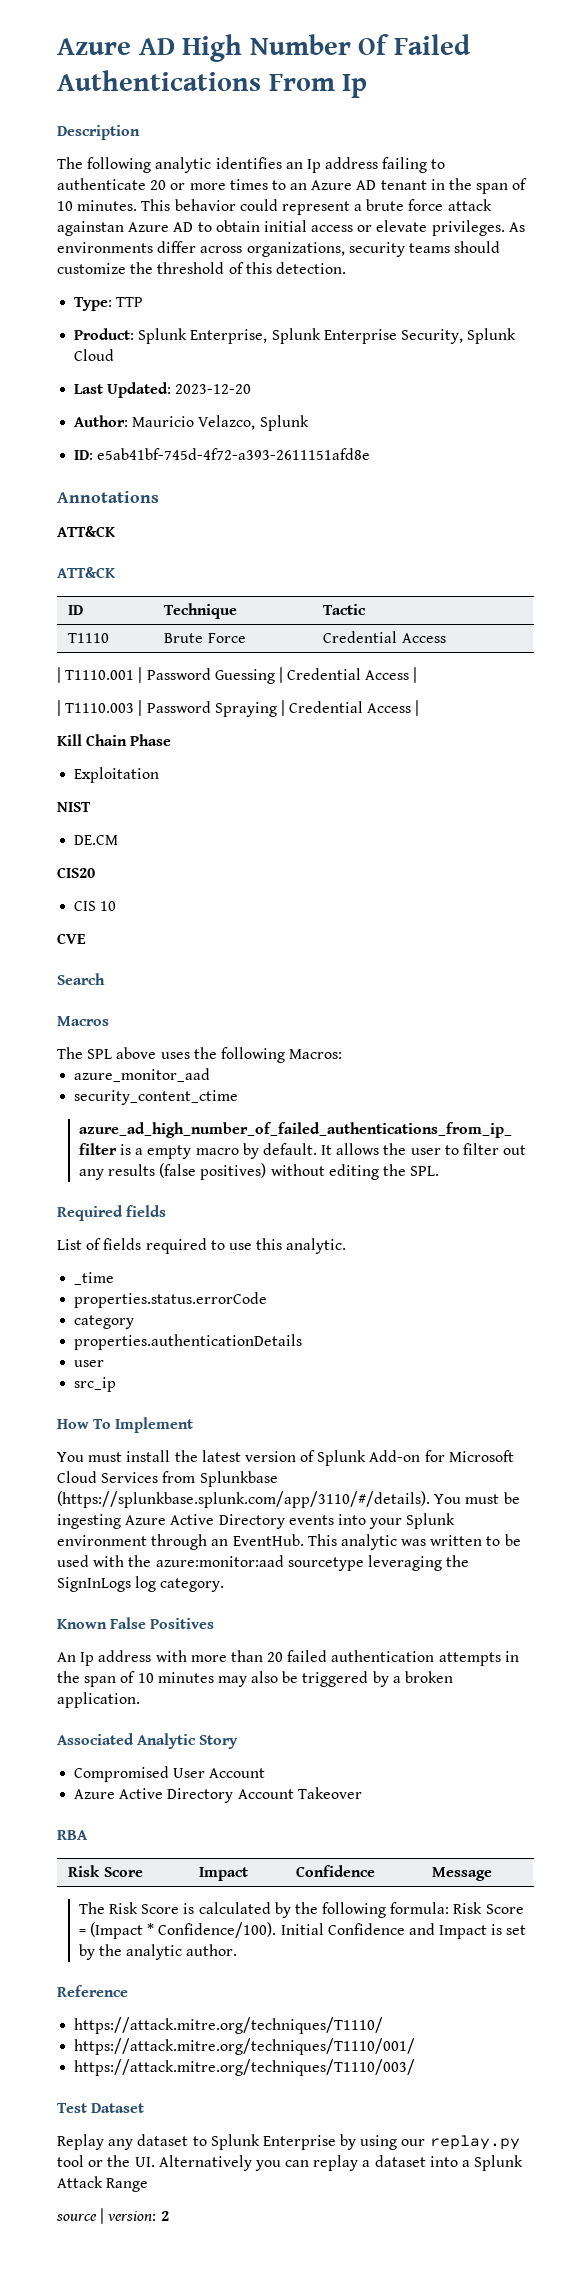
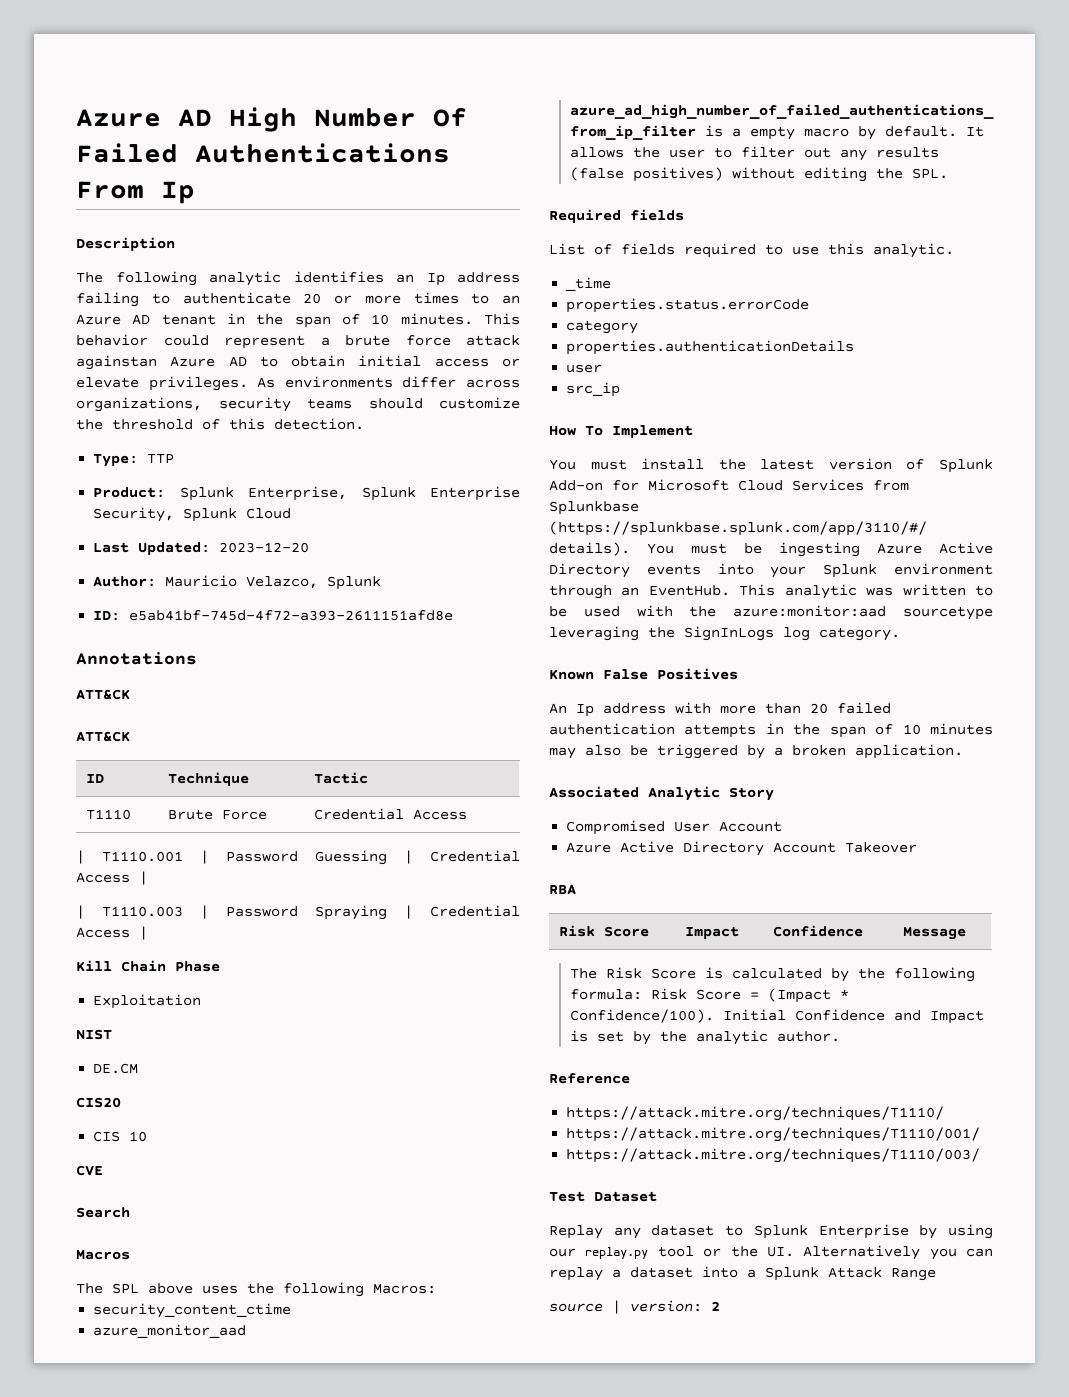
(343, 1054) none -> [93,1303,292,1318] // security_content_ctime
[74,1090,239,1105] // security_content_ctime -> (247, 1331) none

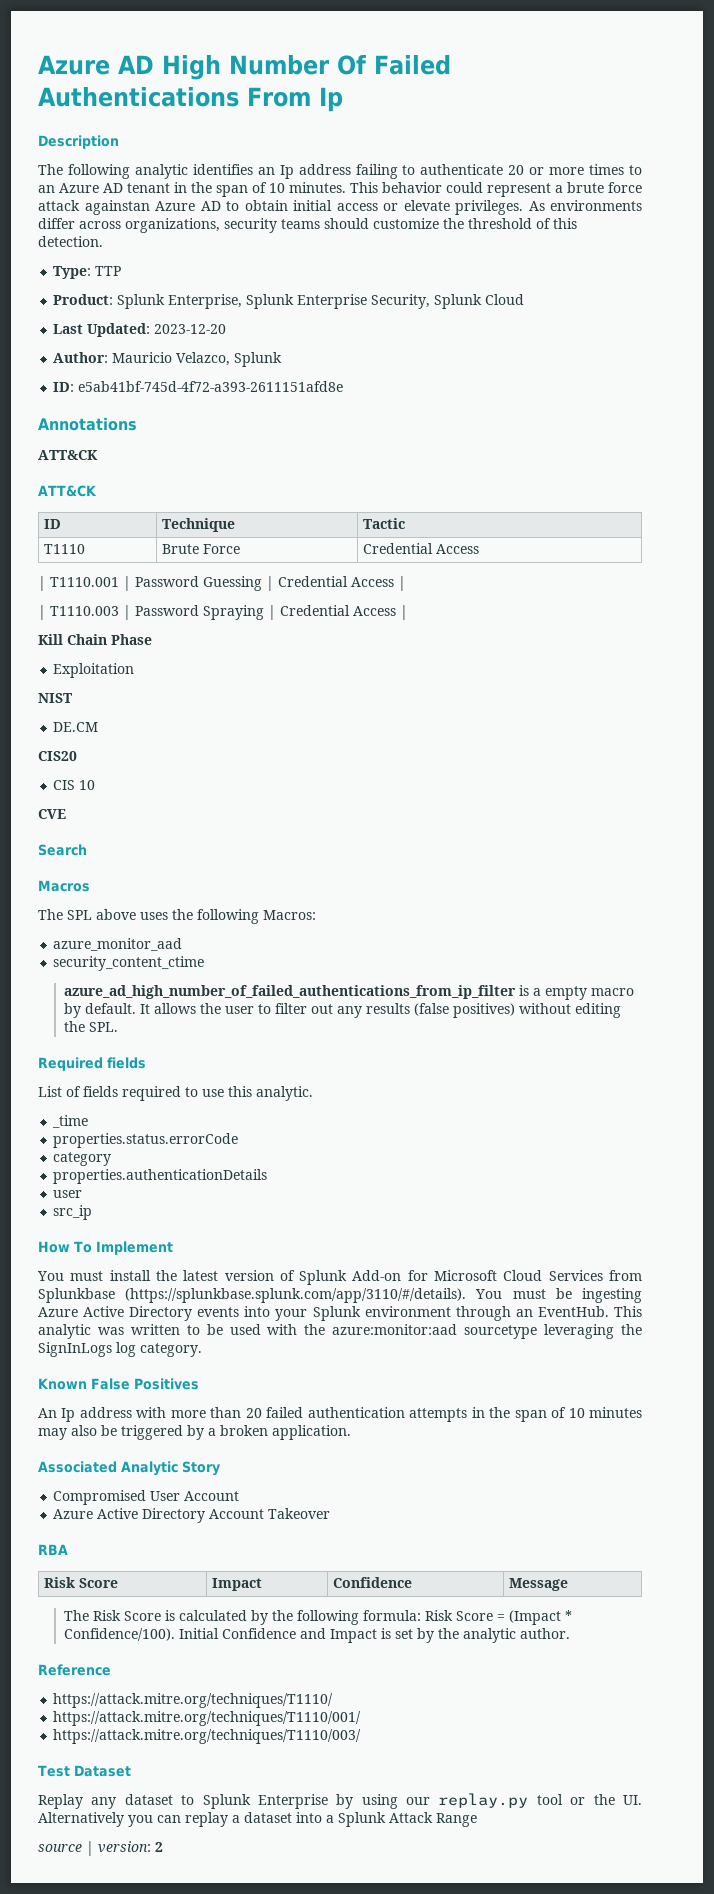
(436, 1288) none -> [53,938,183,951] // azure_monitor_aad
[93,1324,247,1338] // azure_monitor_aad -> (205, 963) none

